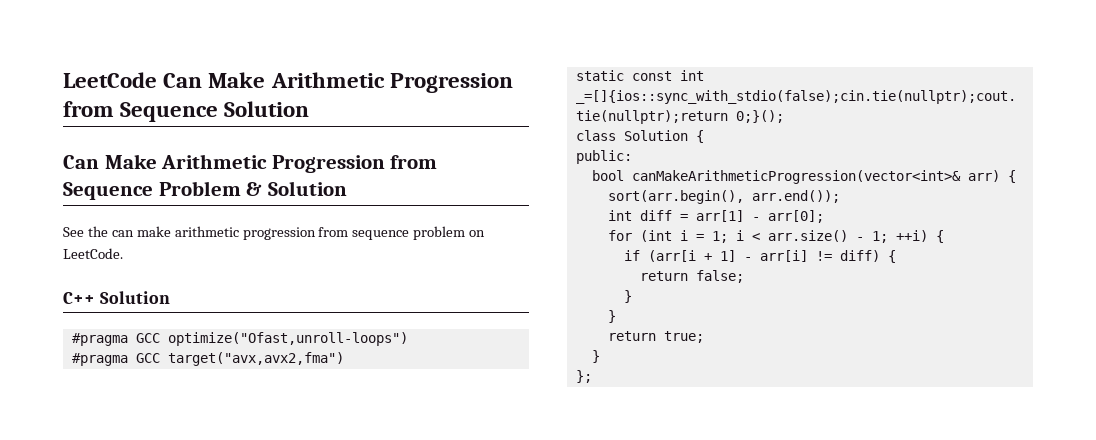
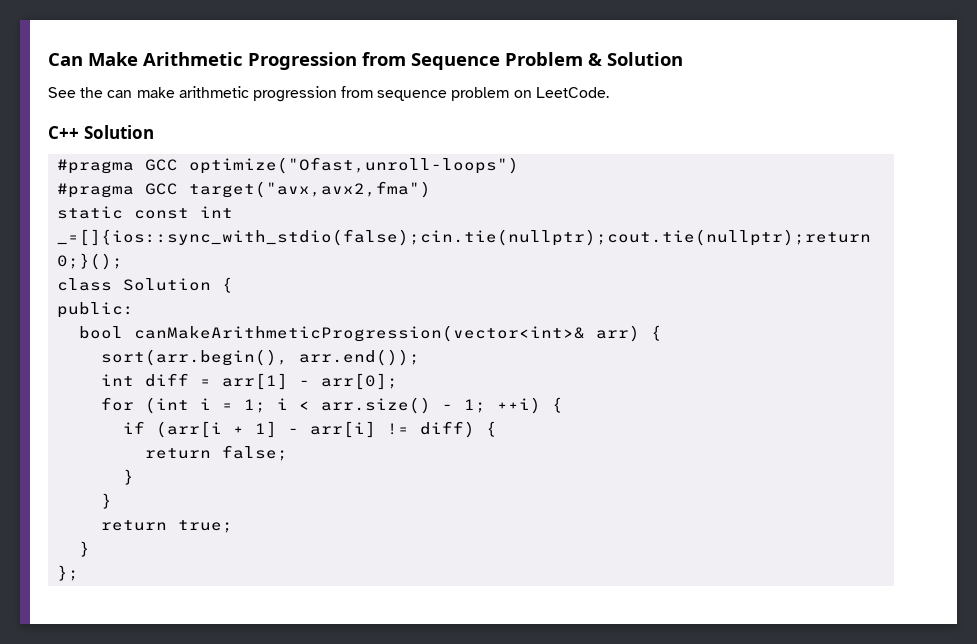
[63,72,513,93] [63,101,310,122] LeetCode Can Make Arithmetic Progression from Sequence Solution // -> (48, 59) none

